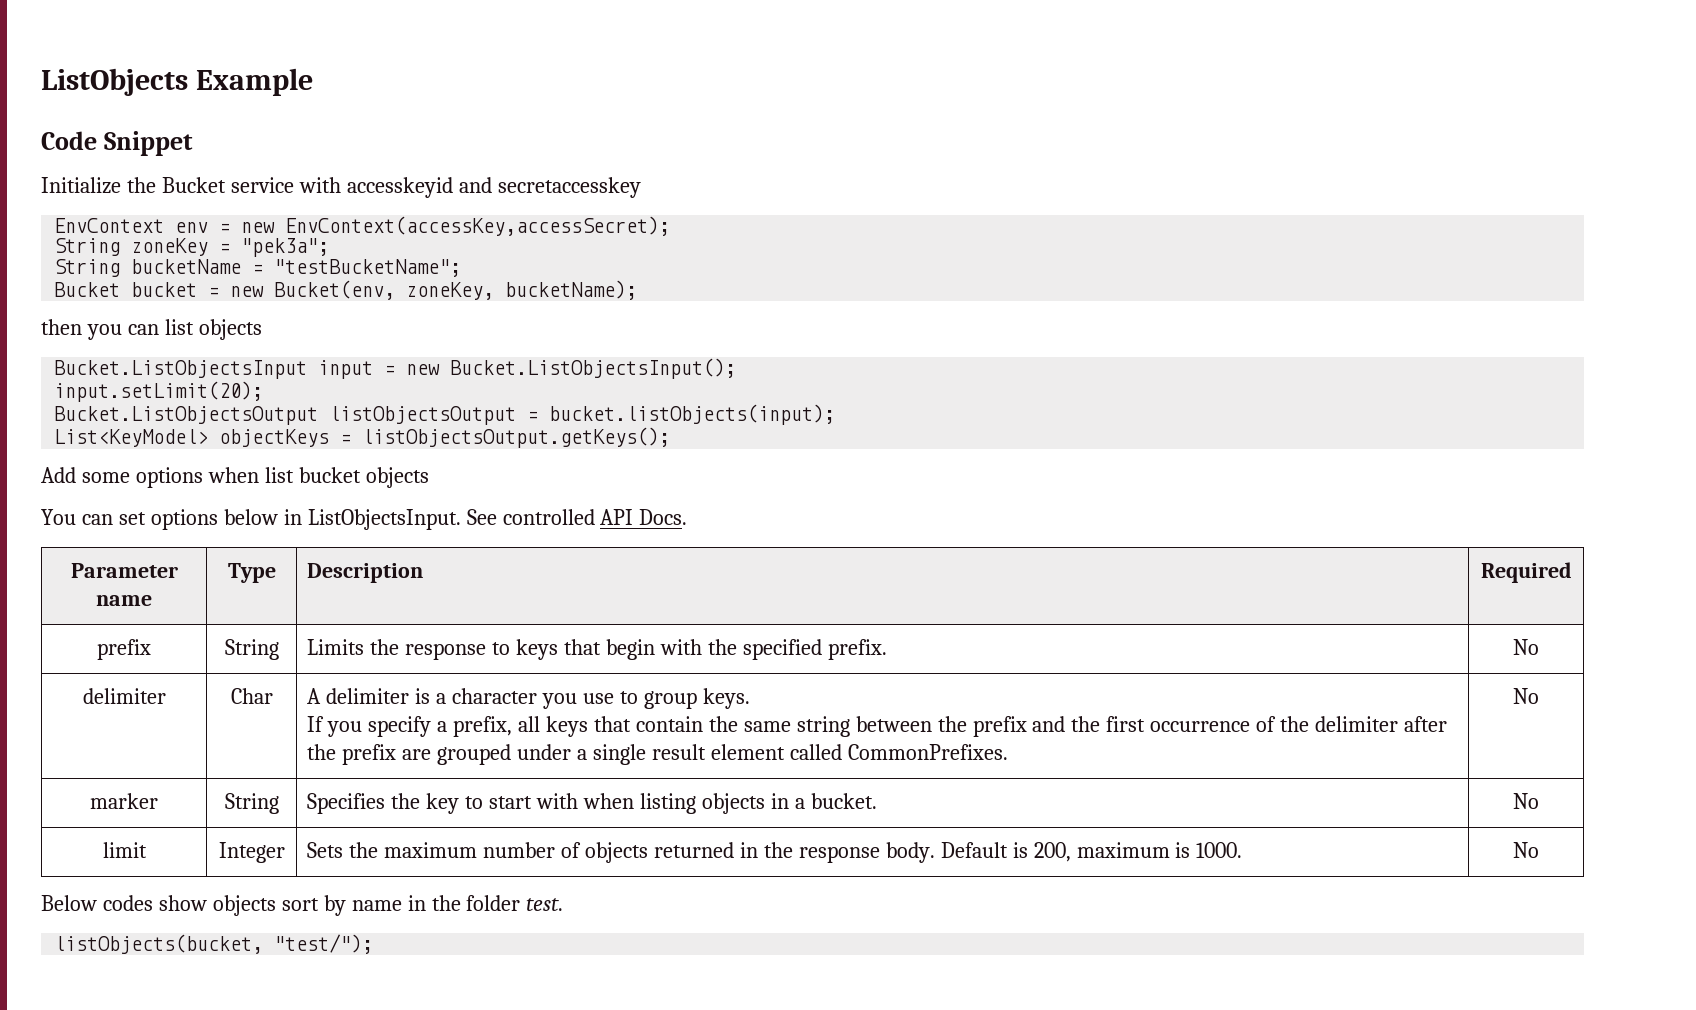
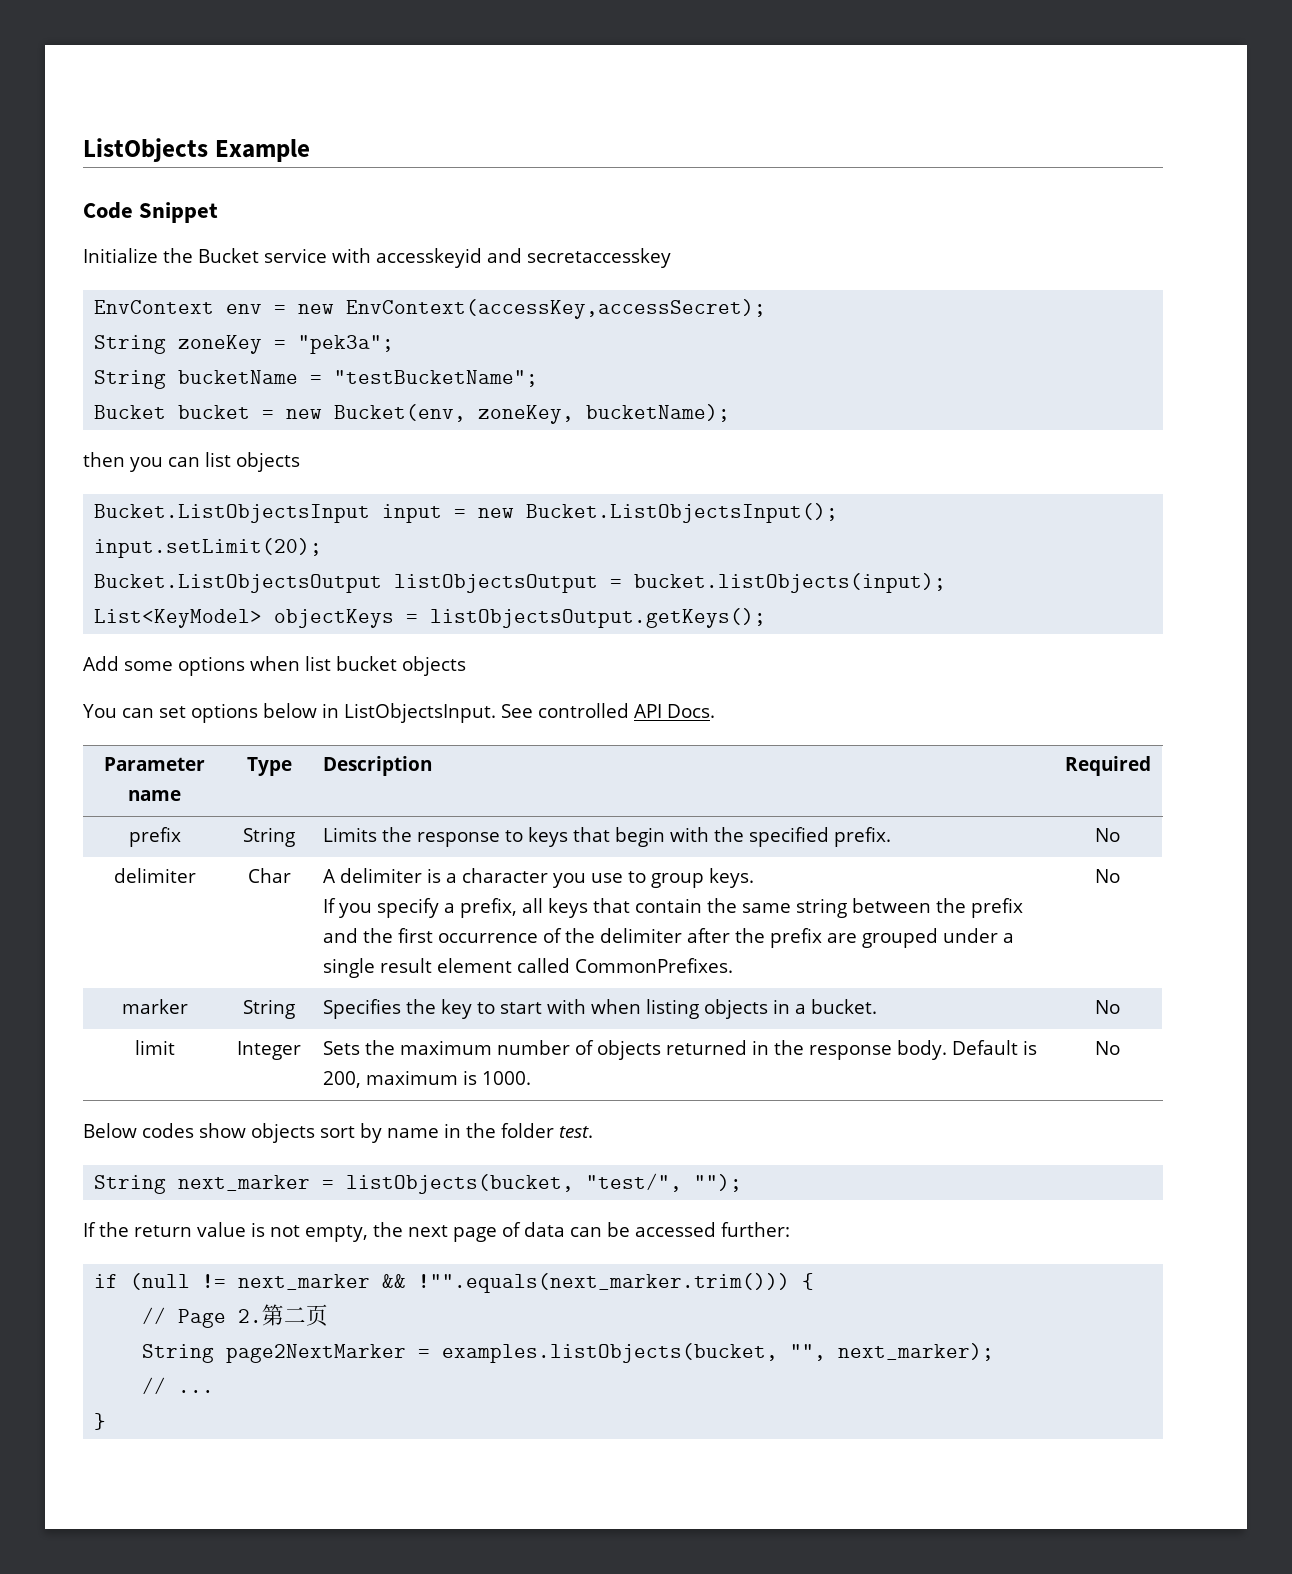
[54,934,374,954] listObjects(bucket, "test/"); -> [94,1173,743,1194] [83,1222,790,1242] [94,1273,815,1293] [142,1304,329,1328] [142,1343,995,1363] [142,1377,215,1394] [94,1413,107,1430] String next_marker = listObjects(bucket, "test/", ""); // If the return value is not empty, the next page of data can be accessed further: // if (null != next_marker && !"".equals(next_marker.trim())) { // // Page 2.第二页 // String page2NextMarker = examples.listObjects(bucket, "", next_marker); // // ... // }

